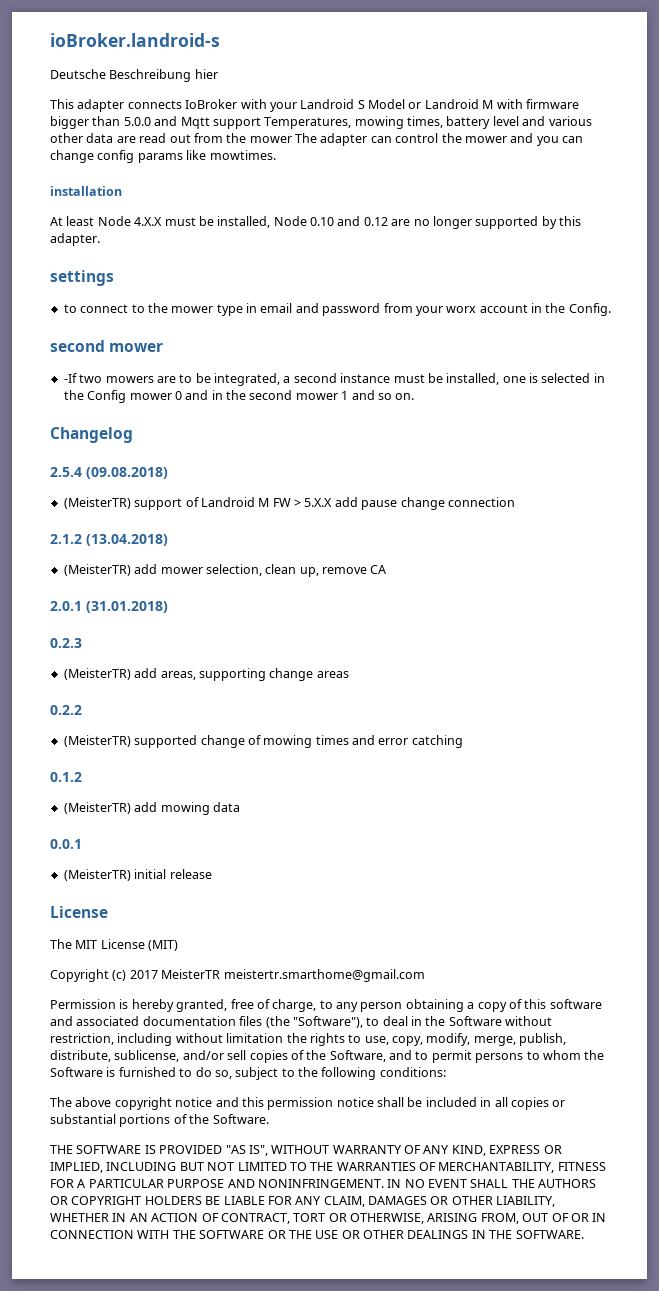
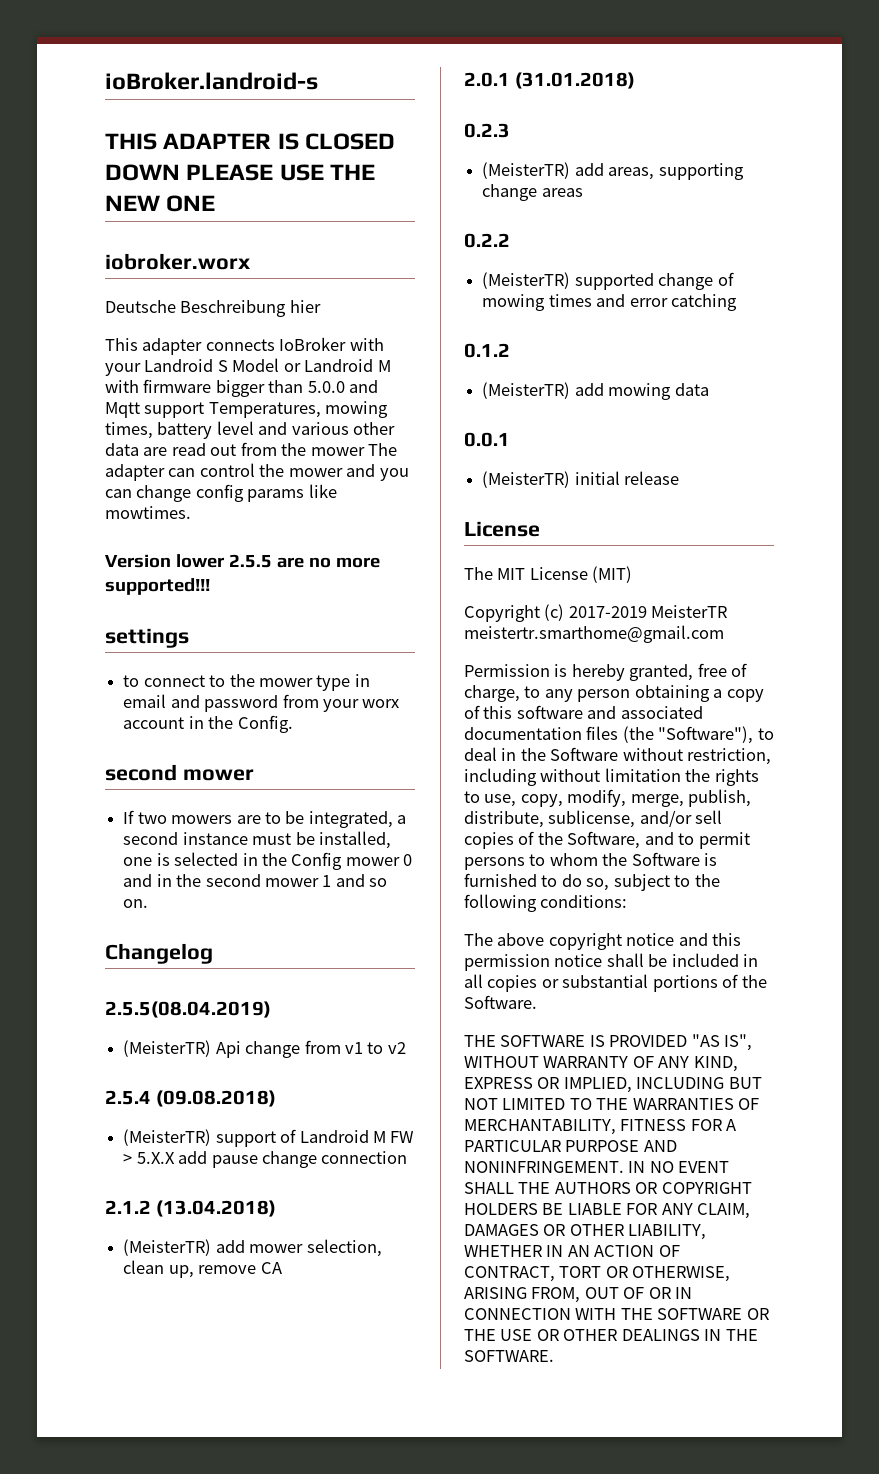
(220, 40) none -> [105,133,396,150] [105,164,376,181] [105,195,216,212] [105,253,251,270] // THIS ADAPTER IS CLOSED DOWN PLEASE USE THE NEW ONE // iobroker.worx
[50,186,122,196] [50,216,581,229] [50,233,100,246] installation // At least Node 4.X.X must be installed, Node 0.10 and 0.12 are no longer supported by this adapter. -> [105,554,380,568] [105,578,210,595] Version lower 2.5.5 are no more supported!!!
[63,373,77,383] -If -> [123,810,135,824] If
(133, 435) none -> [105,1001,271,1018] [123,1040,406,1058] // 2.5.5(08.04.2019) // (MeisterTR) Api change from v1 to v2
[129,970,158,979] 2017 -> [568,606,647,618] 2017-2019

